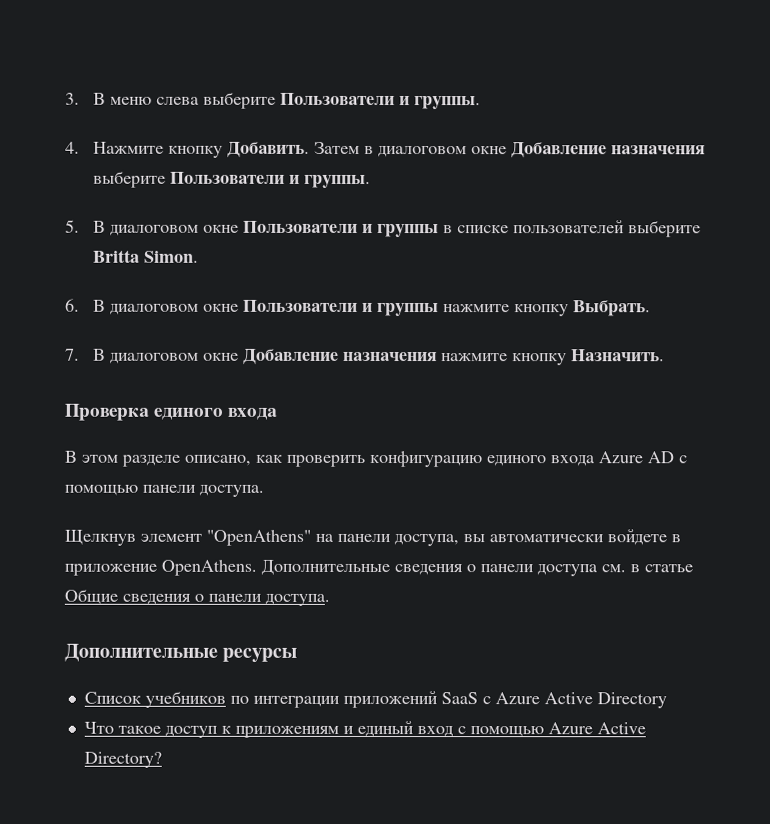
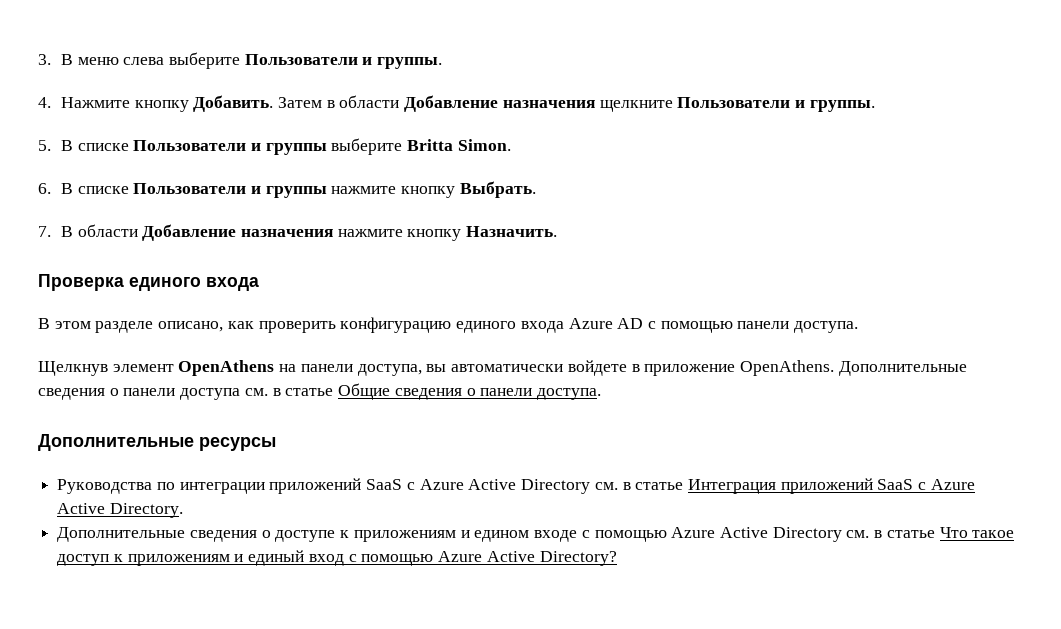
[377,142,706,159] [92,170,166,188] диалоговом окне Добавление назначения выберите -> [339,95,673,112] области Добавление назначения щелкните
[109,220,625,238] диалоговом окне Пользователи и группы в списке пользователей -> [77,140,327,155] списке Пользователи и группы
[109,303,239,315] диалоговом окне -> [77,186,129,194] списке
[109,352,239,364] диалоговом окне -> [77,224,138,237] области
[206,529,311,546] "OpenAthens" -> [178,360,275,376] OpenAthens
[83,690,226,708] Список учебников -> [57,479,153,494] Руководства
(667, 700) // -> [594,478,975,494] [57,503,183,518] [57,527,935,542] см. в статье Интеграция приложений SaaS с Azure Active Directory. // Дополнительные сведения о доступе к приложениям и едином входе с помощью Azure Active Directory см. в статье

